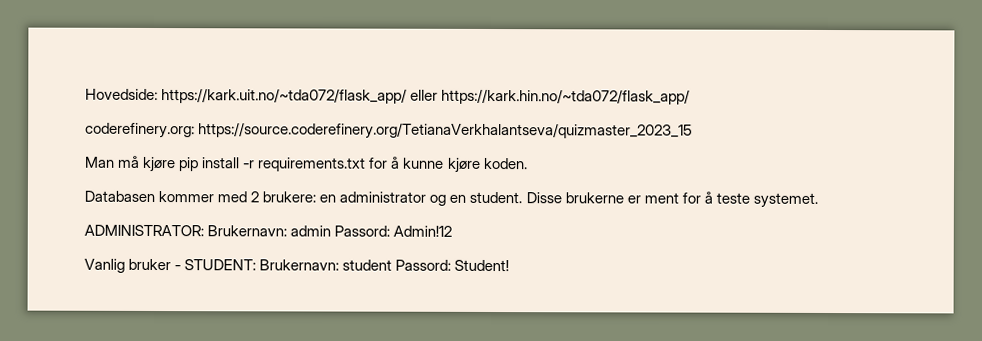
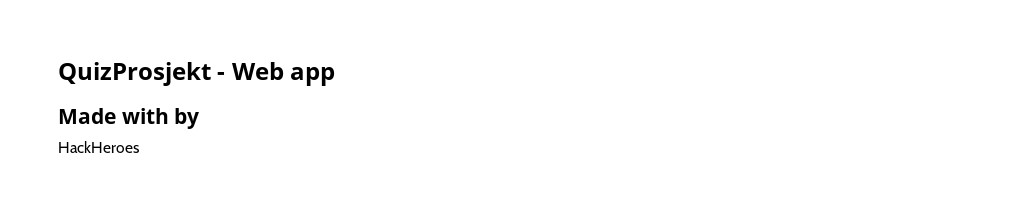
[85,88,691,105] [85,122,694,140] [85,155,528,173] [84,190,818,208] [84,224,453,237] [84,258,510,273] Hovedside: https://kark.uit.no/~tda072/flask_app/ eller https://kark.hin.no/~tda072/flask_app/ // coderefinery.org: https://source.coderefinery.org/TetianaVerkhalantseva/quizmaster_2023_15 // Man må kjøre pip install -r requirements.txt for å kunne kjøre koden. // Databasen kommer med 2 brukere: en administrator og en student. Disse brukerne er ment for å teste systemet. // ADMINISTRATOR: Brukernavn: admin Passord: Admin!12 // Vanlig bruker - STUDENT: Brukernavn: student Passord: Student! -> [58,62,336,86] [58,108,200,129] [58,141,139,153] QuizProsjekt - Web app // Made with by // HackHeroes

